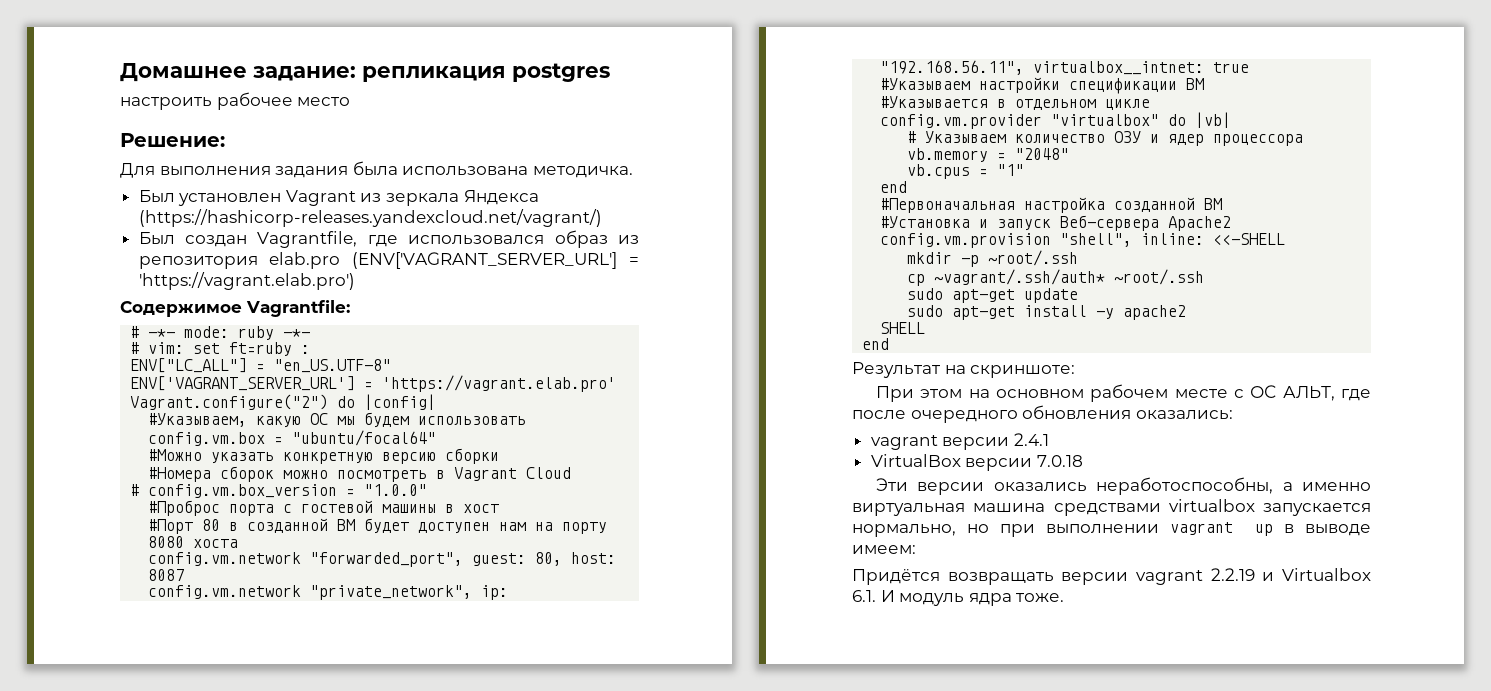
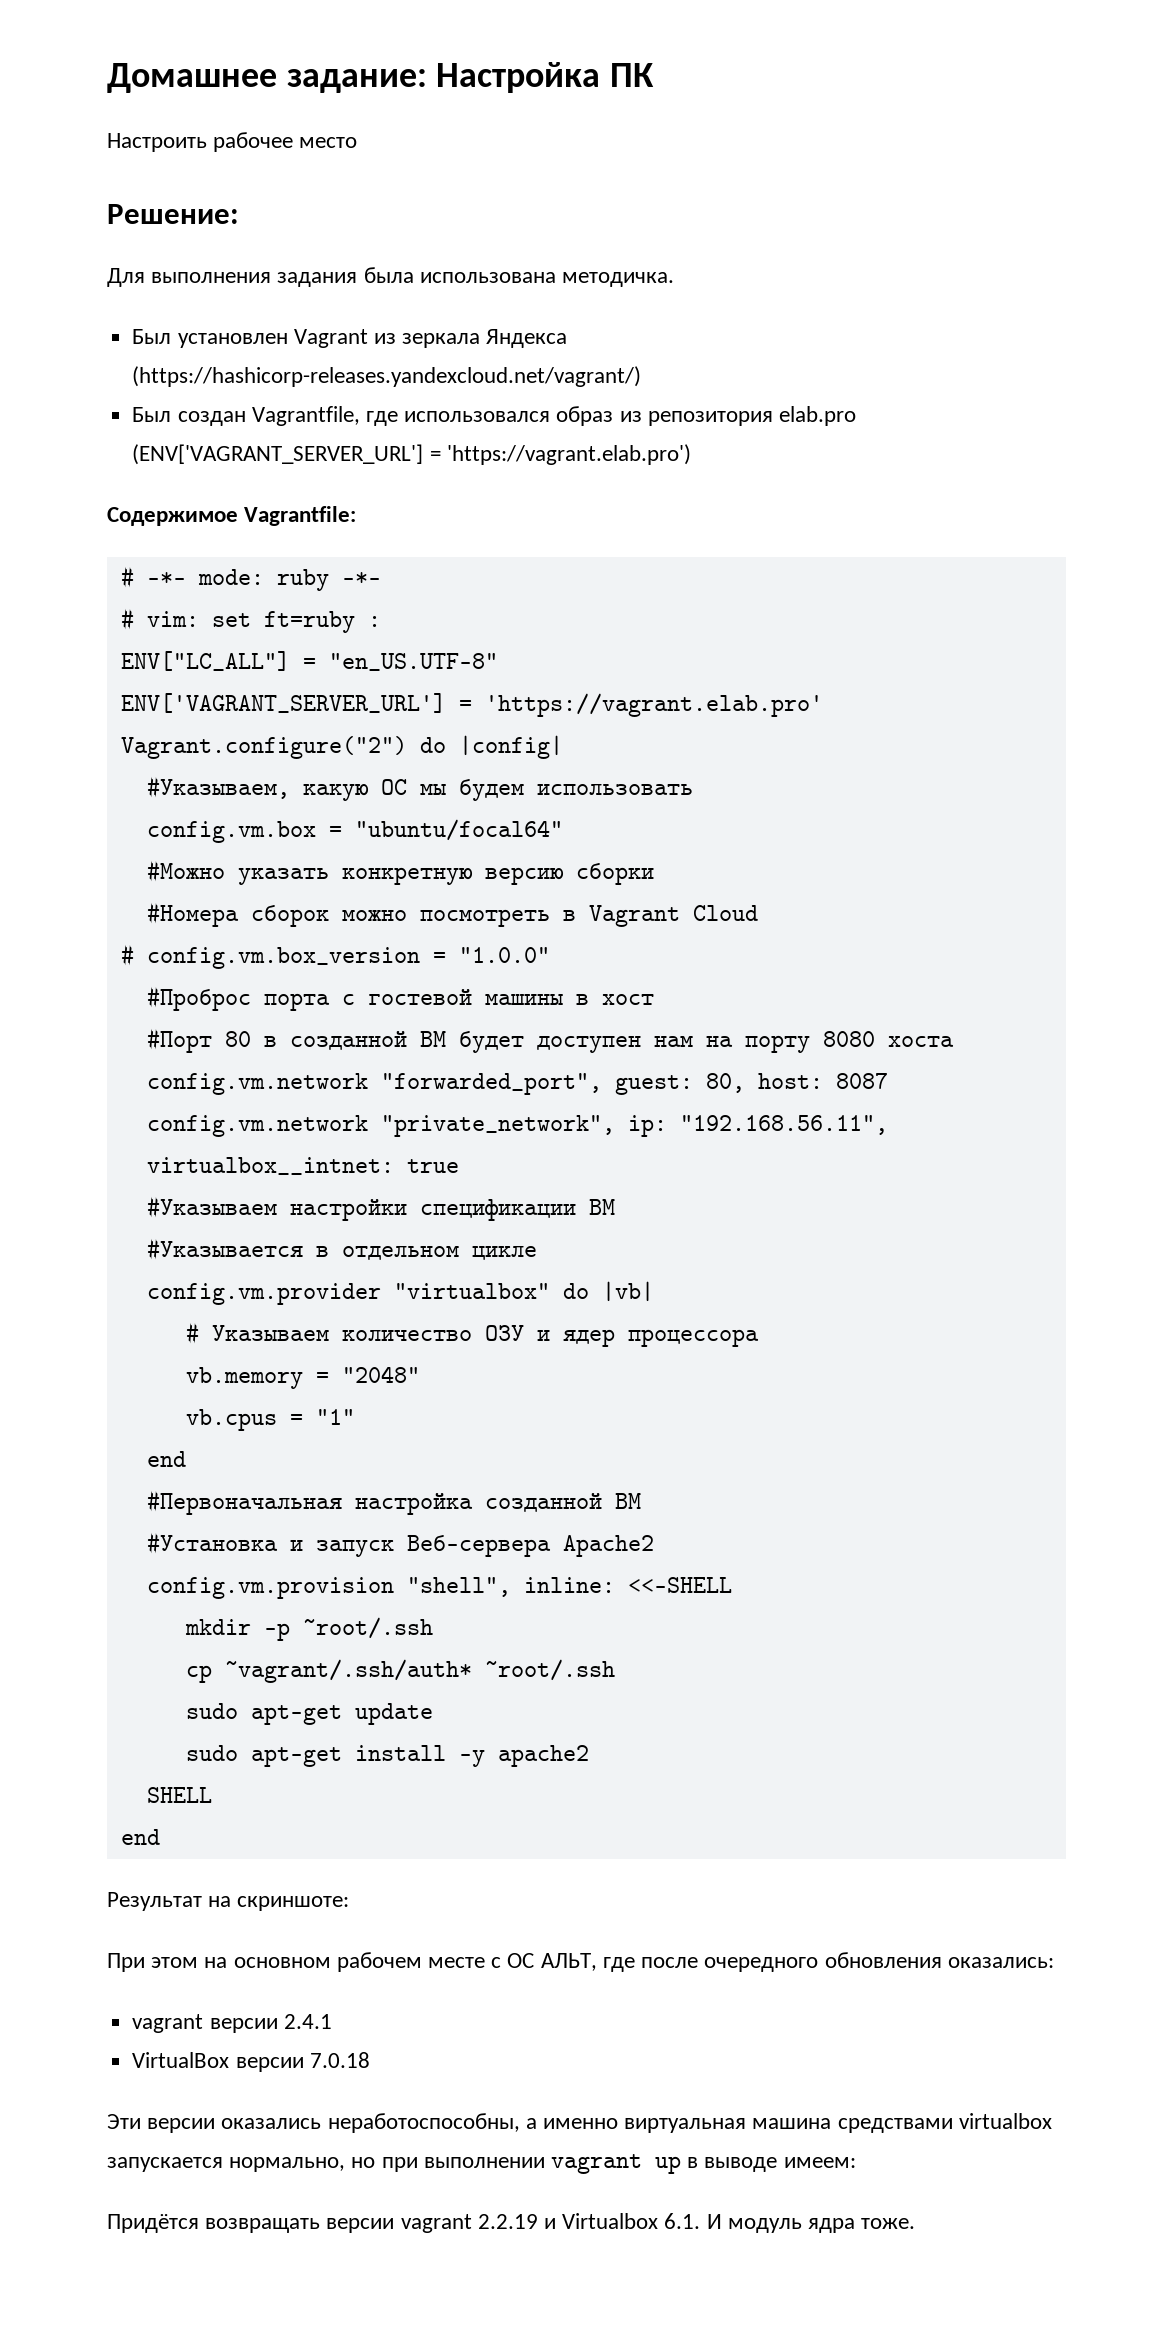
[362,63,610,82] [120,97,212,110] репликация postgres // настроить -> [436,62,655,93] [107,133,207,152] Настройка ПК // Настроить

